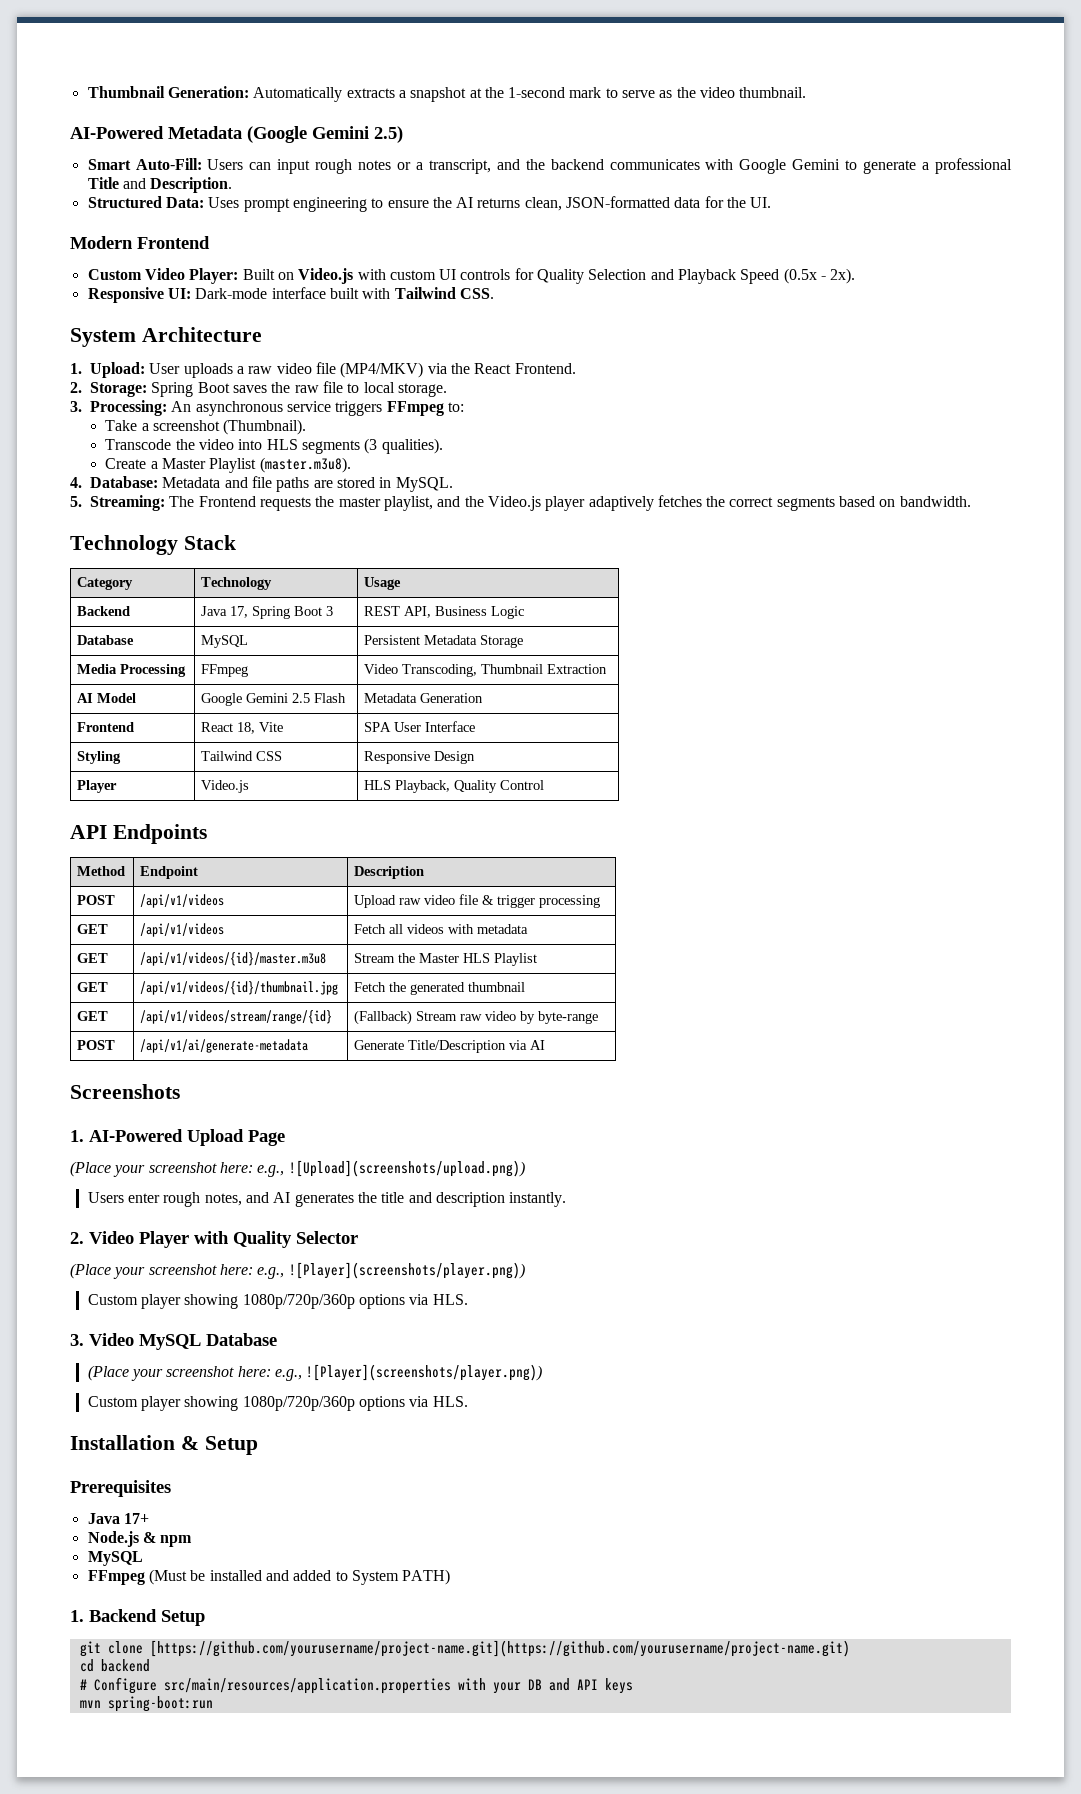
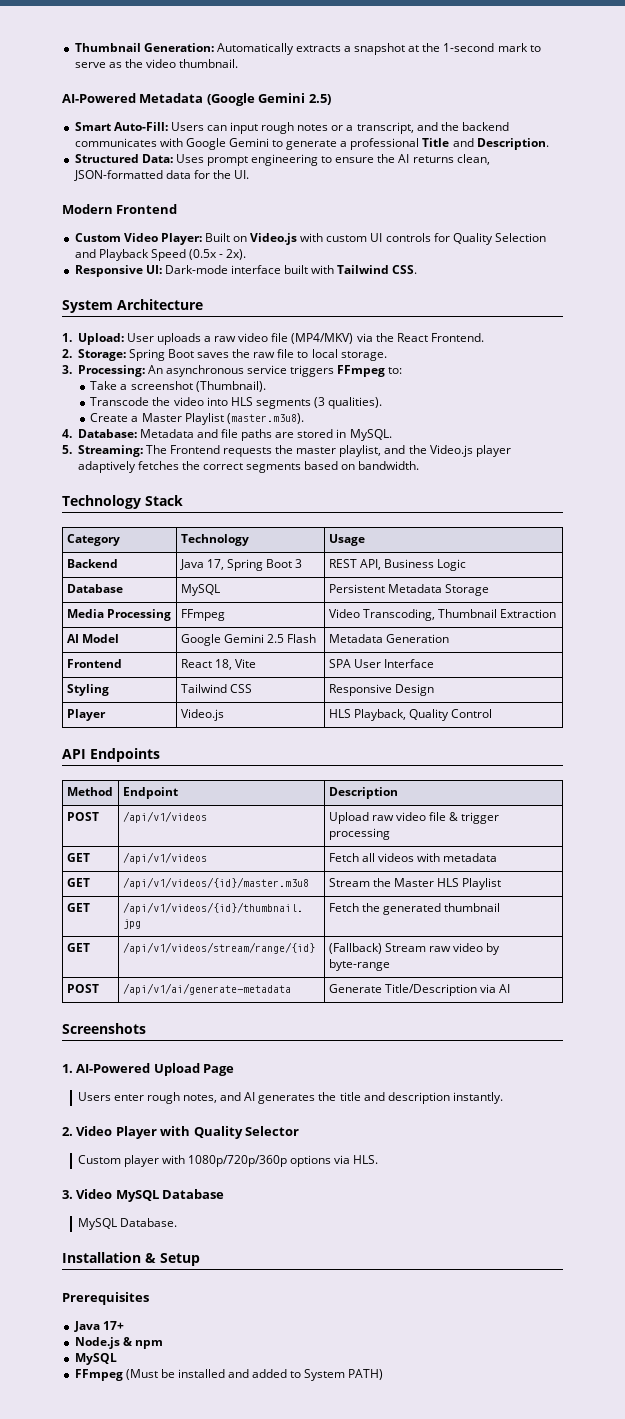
[70,1160,525,1177] // (Place your screenshot here: e.g., ![Upload](screenshots/upload.png)) -> (235, 1070) none
[70,1262,525,1279] [87,1294,239,1309] // (Place your screenshot here: e.g., ![Player](screenshots/player.png)) // Custom player showing -> [77,1155,185,1167] // Custom player with
[87,1364,543,1381] [87,1396,468,1411] (Place your screenshot here: e.g., ![Player](screenshots/player.png)) // Custom player showing 1080p/720p/360p options via HLS. -> [77,1218,177,1230] MySQL Database.
[70,1609,205,1626] [79,1640,850,1657] [79,1659,150,1672] [79,1677,633,1694] [79,1696,213,1712] // 1. Backend Setup // git clone [https://github.com/yourusername/project-name.git](https://github.com/yourusername/project-name.git) // cd backend // # Configure src/main/resources/application.properties with your DB and API keys // mvn spring-boot:run -> (384, 1374) none

